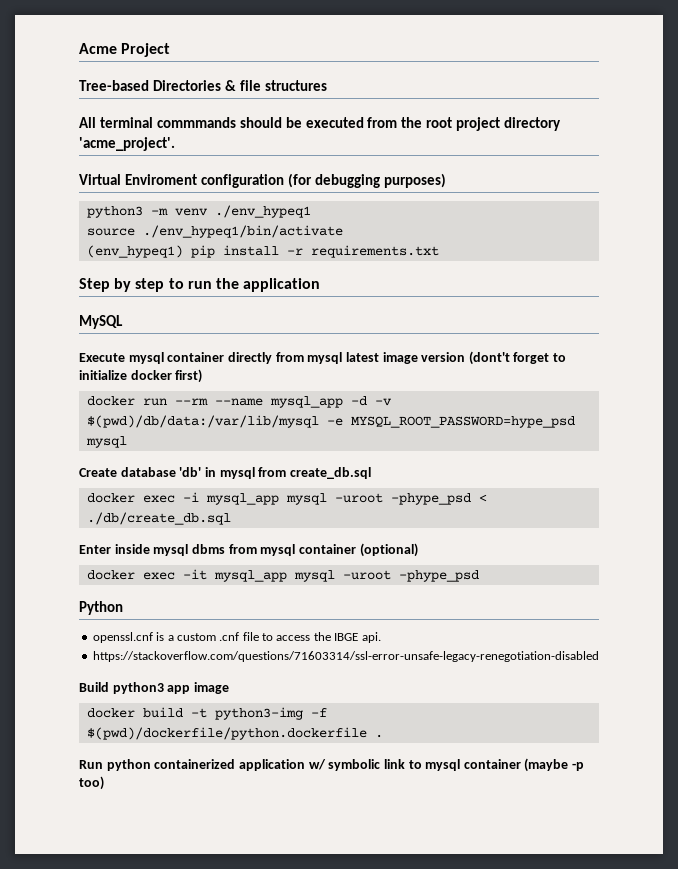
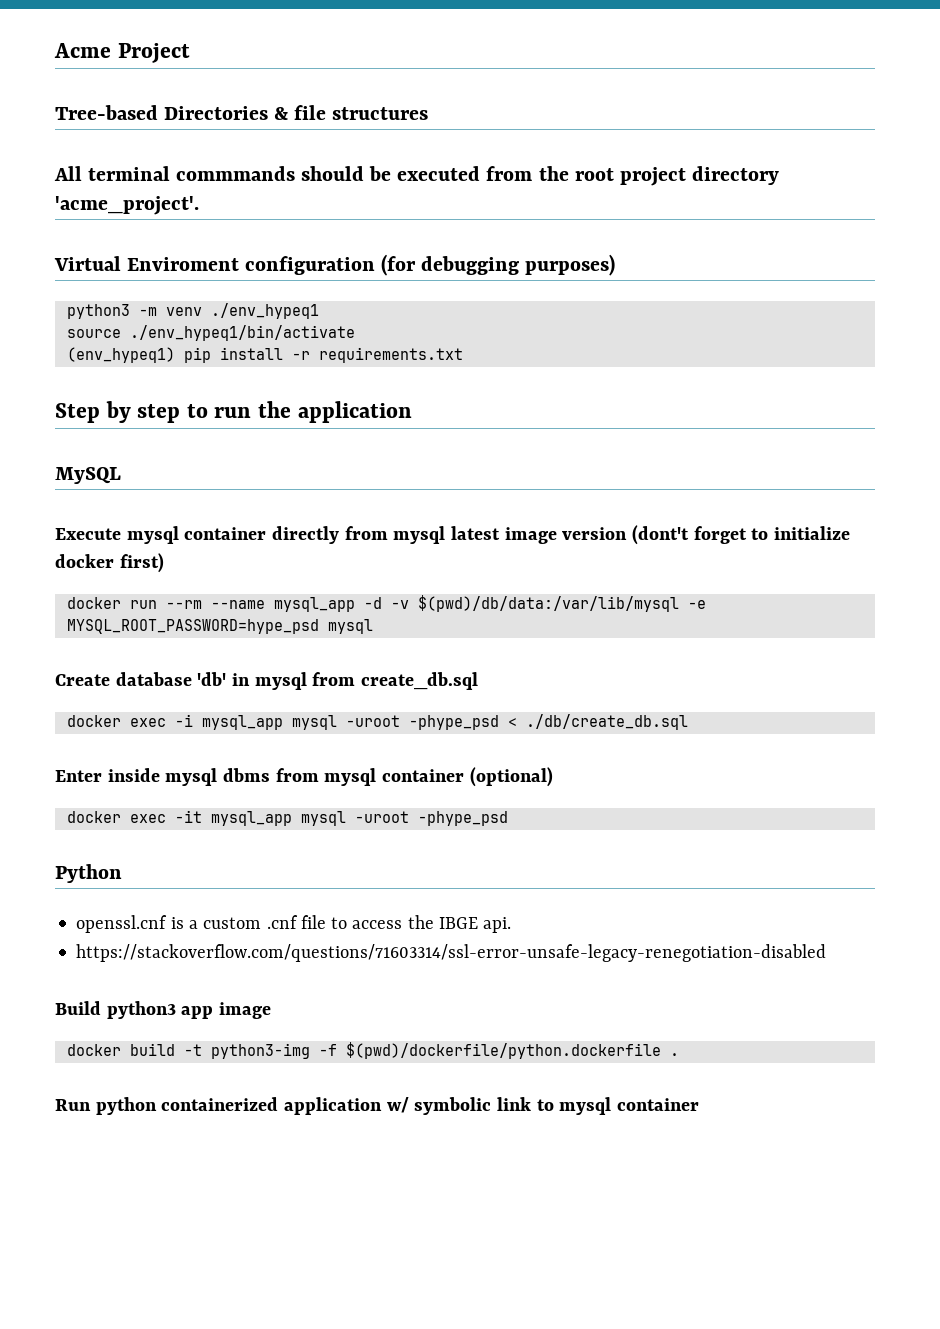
[524,758,585,772] [79,776,104,790] (maybe -p too) -> (700, 1104) none

